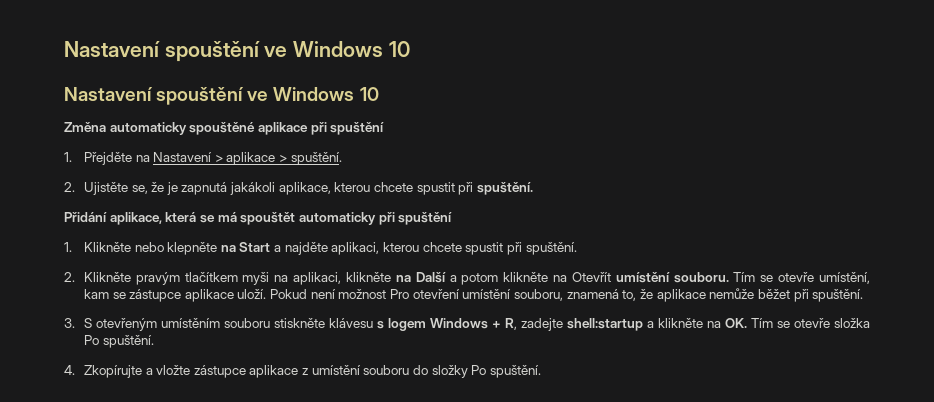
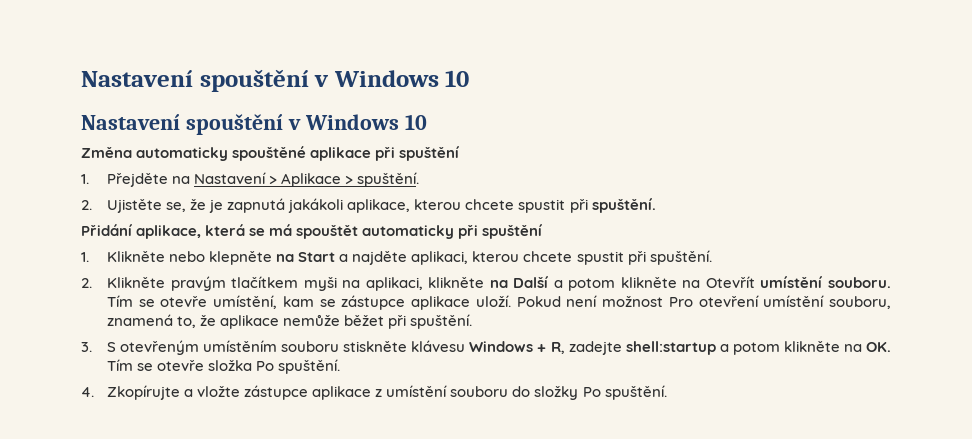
[64,41,288,62] Nastavení spouštění ve -> [81,69,330,92] Nastavení spouštění v
[247,91,269,101] ve -> [287,119,301,130] v
[226,152,276,165] aplikace -> [281,173,342,187] Aplikace
[376,318,426,331] s logem -> (466, 346) none
(654, 324) none -> [732,342,780,355] potom

